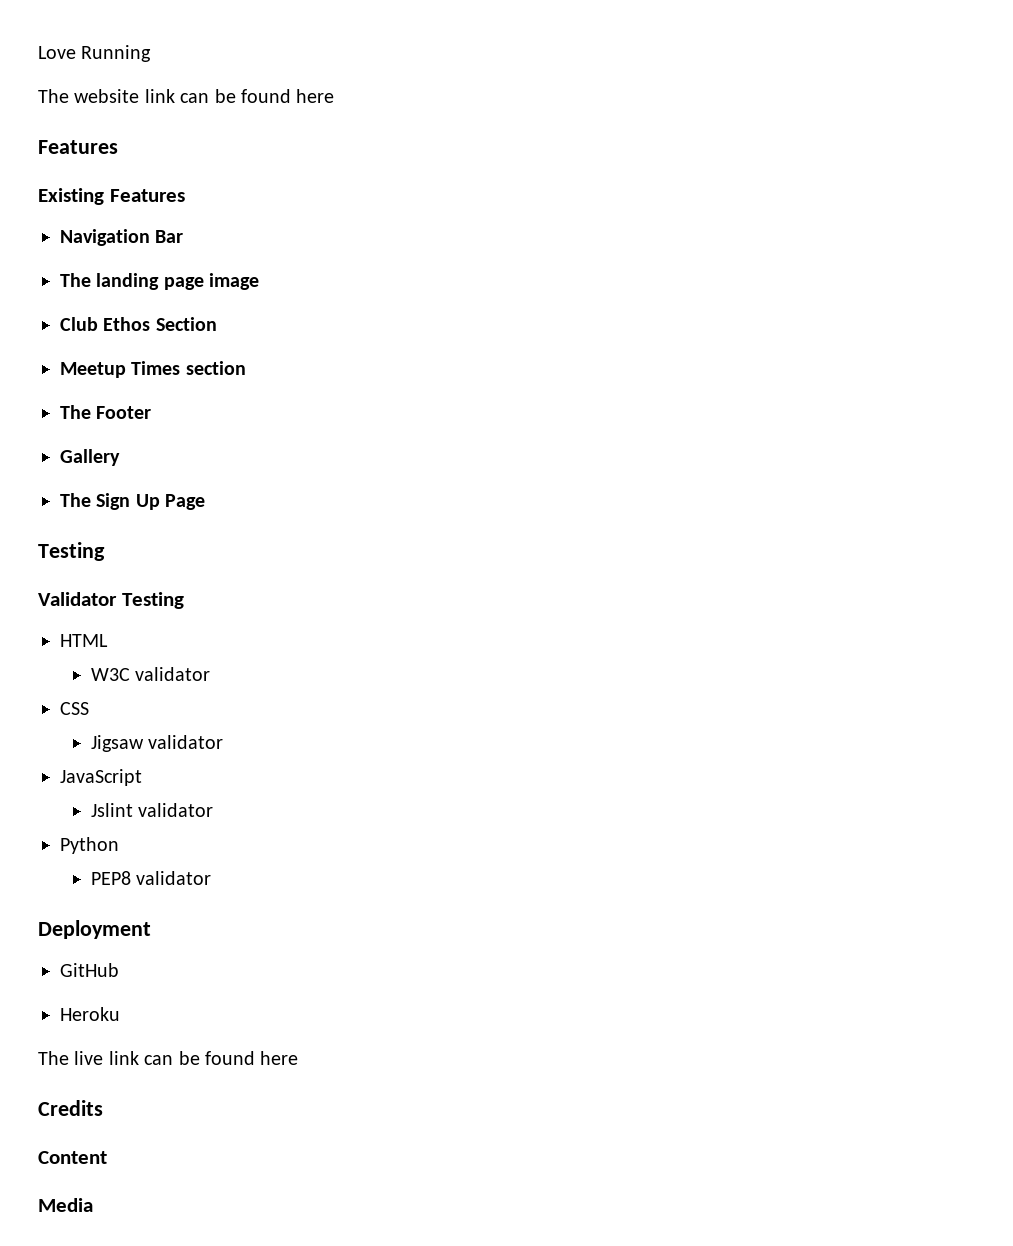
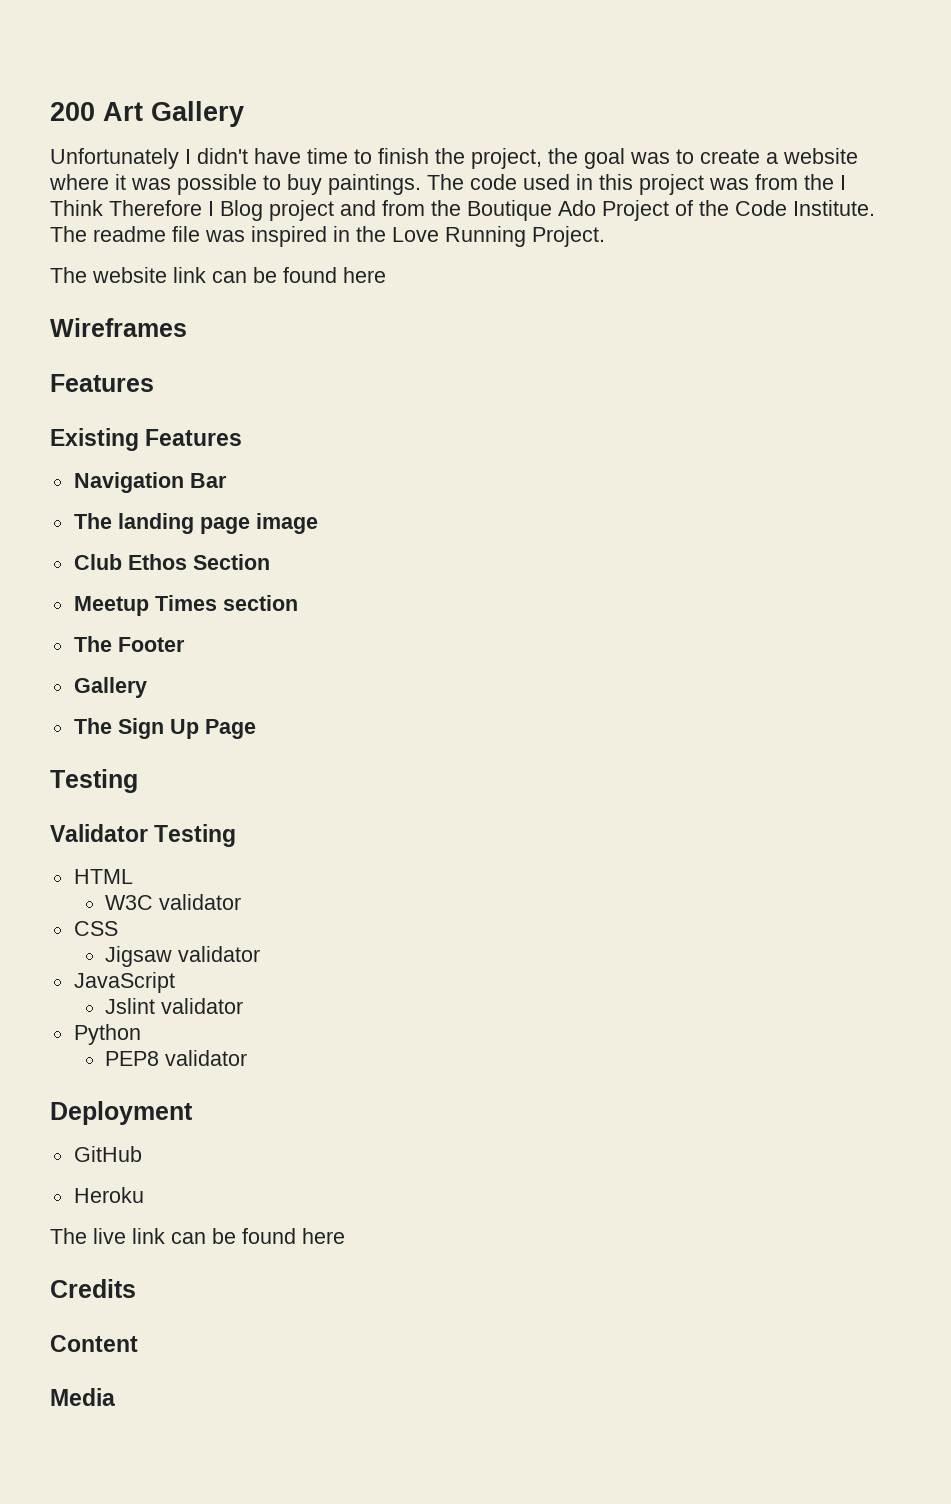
(38, 52) none -> [50,101,244,127] [50,148,858,169] [49,174,846,195] [50,200,875,221] [50,226,386,247] 200 Art Gallery // Unfortunately I didn't have time to finish the project, the goal was to create a website where it was possible to buy paintings. The code used in this project was from the I Think Therefore I Blog project and from the Boutique Ado Project of the Code Institute. The readme file was inspired in the
(152, 53) none -> [532,226,605,247] Project.
(335, 96) none -> [50,318,187,337] // Wireframes

